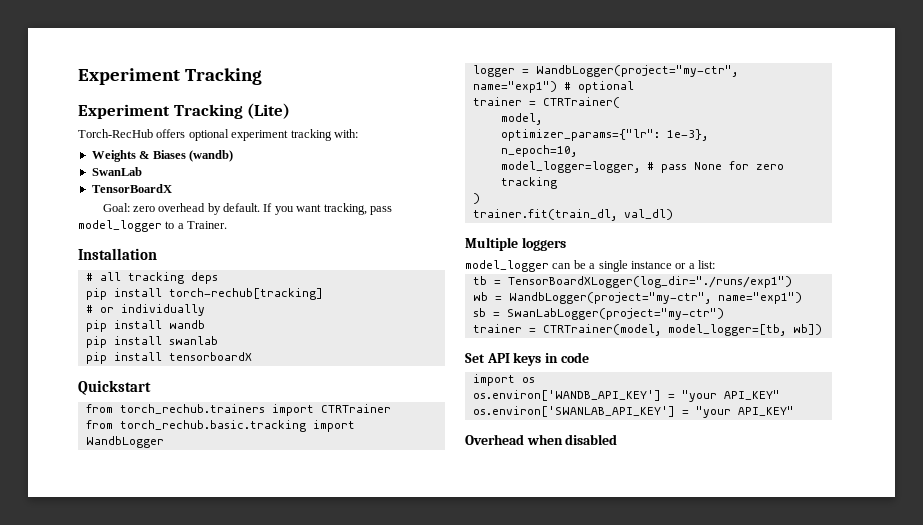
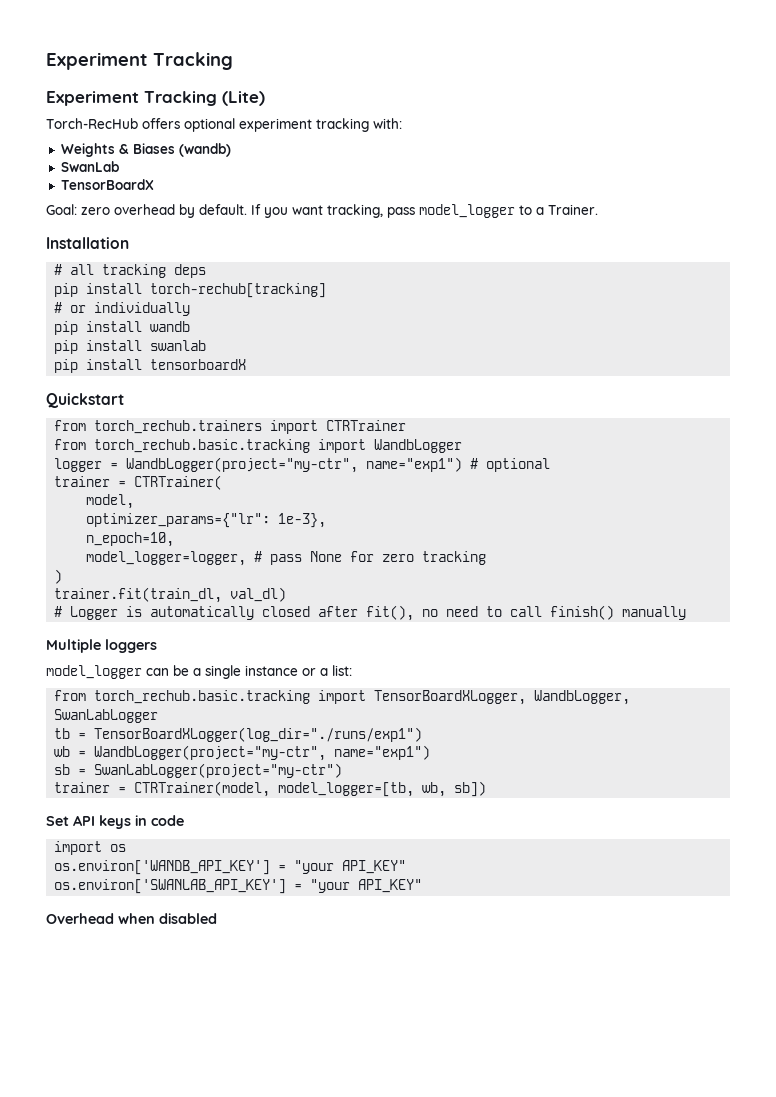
(673, 214) none -> [54,605,687,621] // # Logger is automatically closed after fit(), no need to call finish() manually
(715, 264) none -> [54,690,631,705] [54,709,159,723] // from torch_rechub.basic.tracking import TensorBoardXLogger, WandbLogger, SwanLabLogger
[792,324,822,335] wb]) -> [422,781,487,797] wb, sb])

